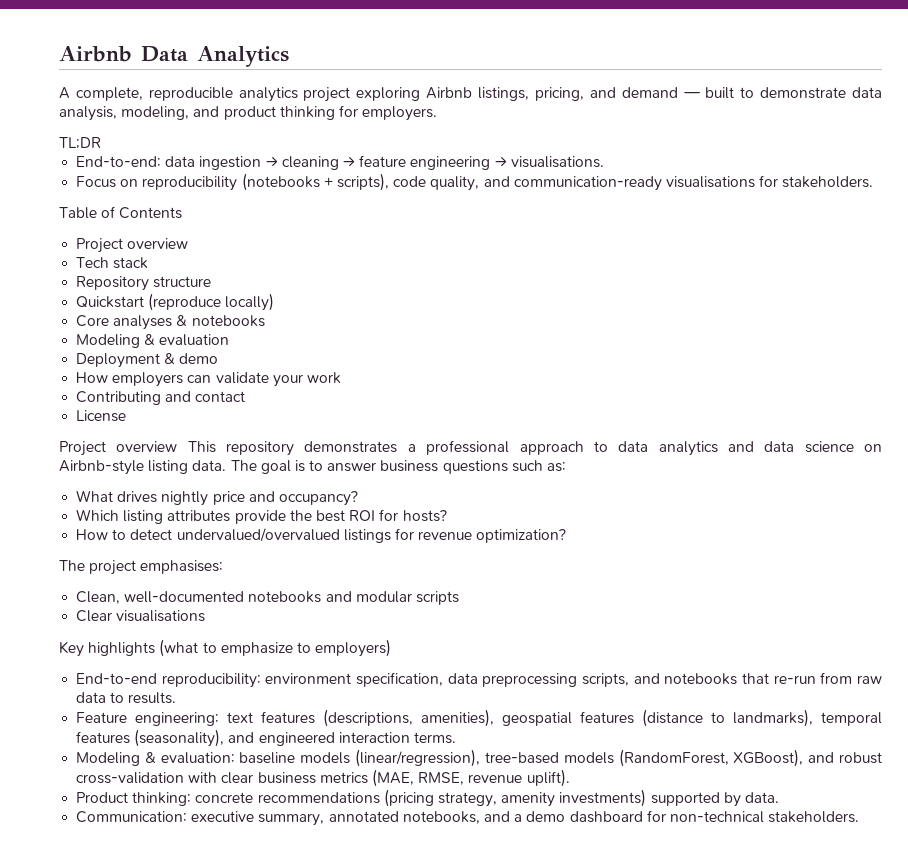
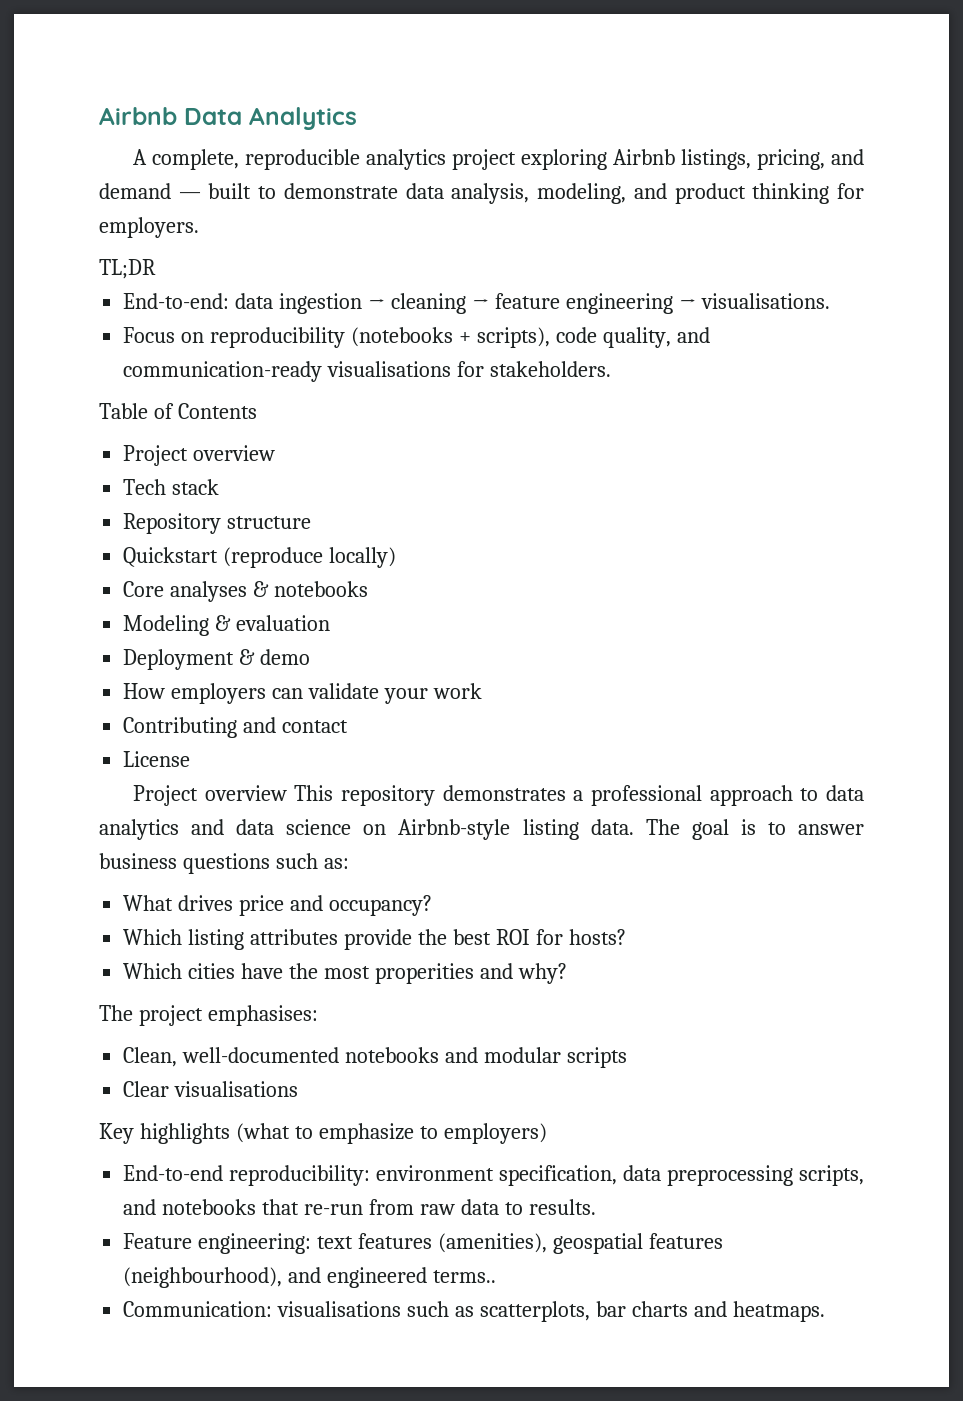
[161,491,209,506] nightly -> (234, 903) none
[76,528,567,543] How to detect undervalued/overvalued listings for revenue optimization? -> [123,963,567,984] Which cities have the most properities and why?
[323,709,882,727] [76,729,456,747] [76,749,883,767] [76,769,570,787] [76,789,779,807] [76,810,860,826] (descriptions, amenities), geospatial features (distance to landmarks), temporal features (seasonality), and engineered interaction terms. // Modeling & evaluation: baseline models (linear/regression), tree-based models (RandomForest, XGBoost), and robust cross-validation with clear business metrics (MAE, RMSE, revenue uplift). // Product thinking: concrete recommendations (pricing strategy, amenity investments) supported by data. // Communication: executive summary, annotated notebooks, and a demo dashboard for non-technical stakeholders. -> [437,1233,723,1254] [123,1267,497,1288] [123,1301,825,1322] (amenities), geospatial features (neighbourhood), and engineered terms.. // Communication: visualisations such as scatterplots, bar charts and heatmaps.

